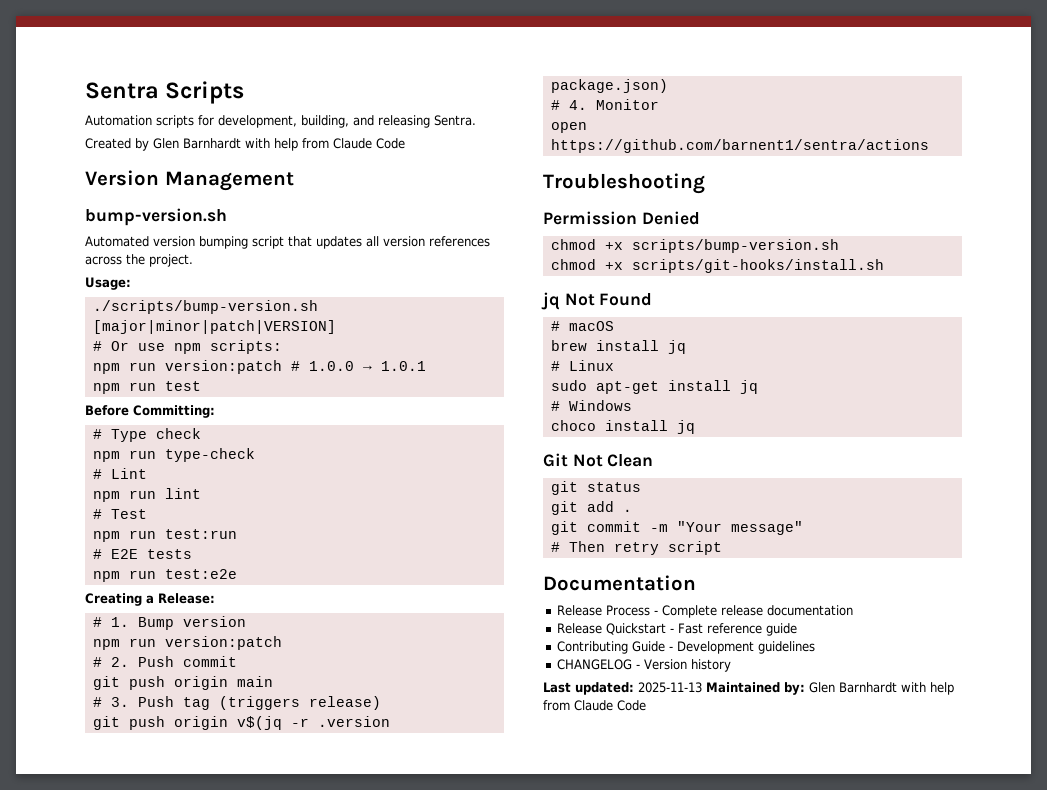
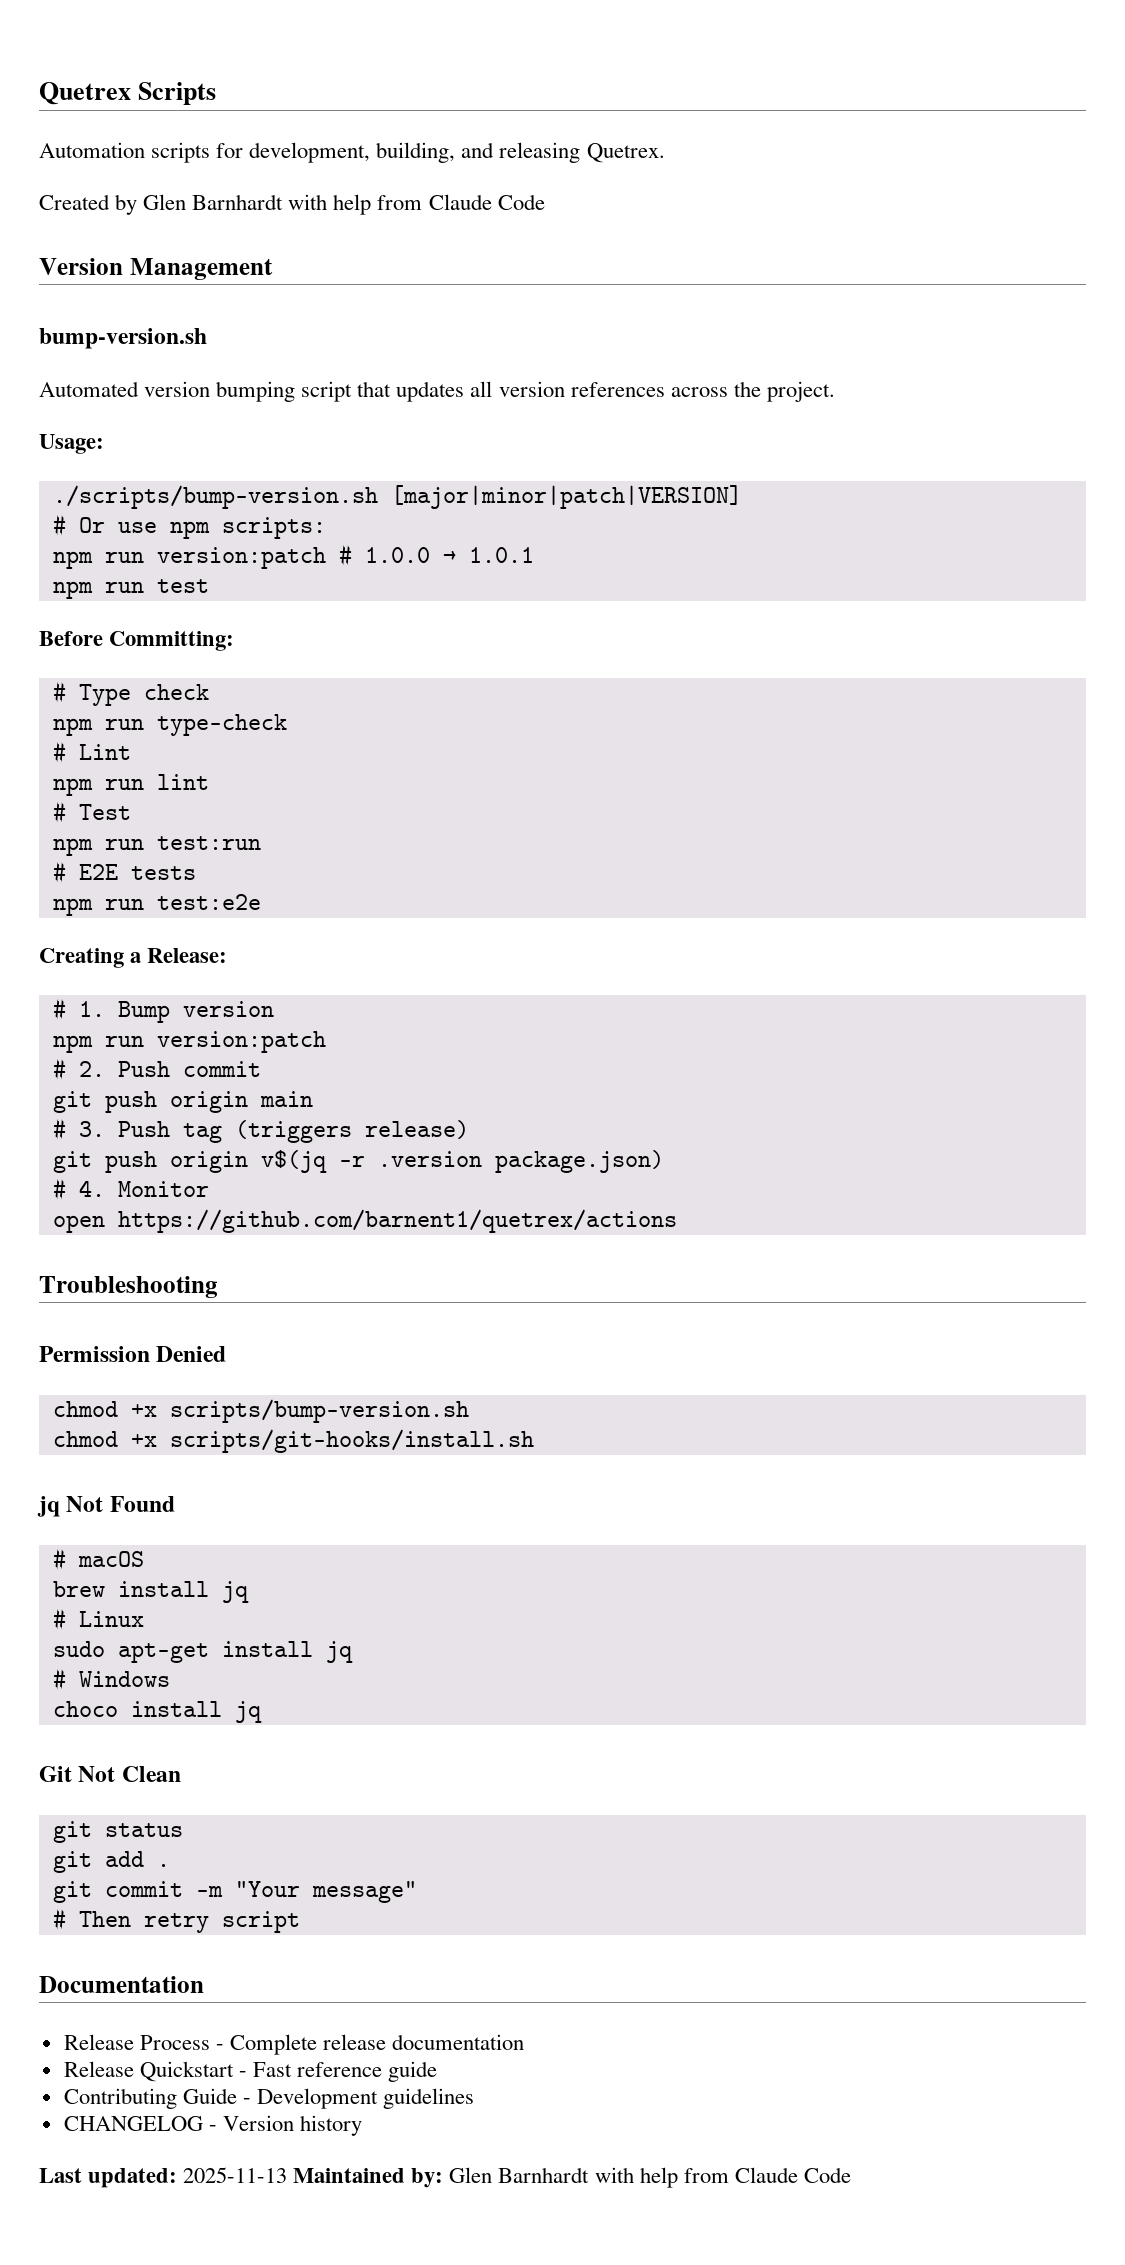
[85,82,159,99] Sentra -> [39,82,131,105] Quetrex
[434,115,476,126] Sentra. -> [586,143,665,163] Quetrex.
[550,139,929,153] https://github.com/barnent1/sentra/actions -> [117,1209,677,1233] https://github.com/barnent1/quetrex/actions

